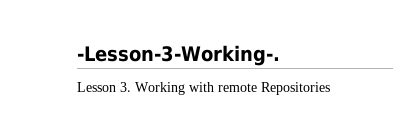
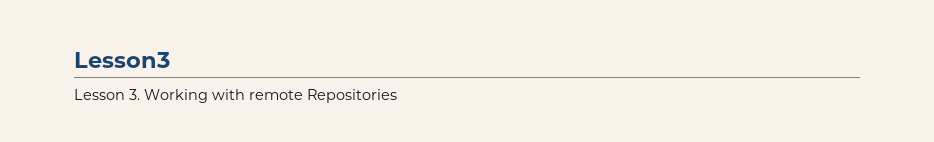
[77,45,280,66] -Lesson-3-Working-. -> [74,52,170,68] Lesson3

